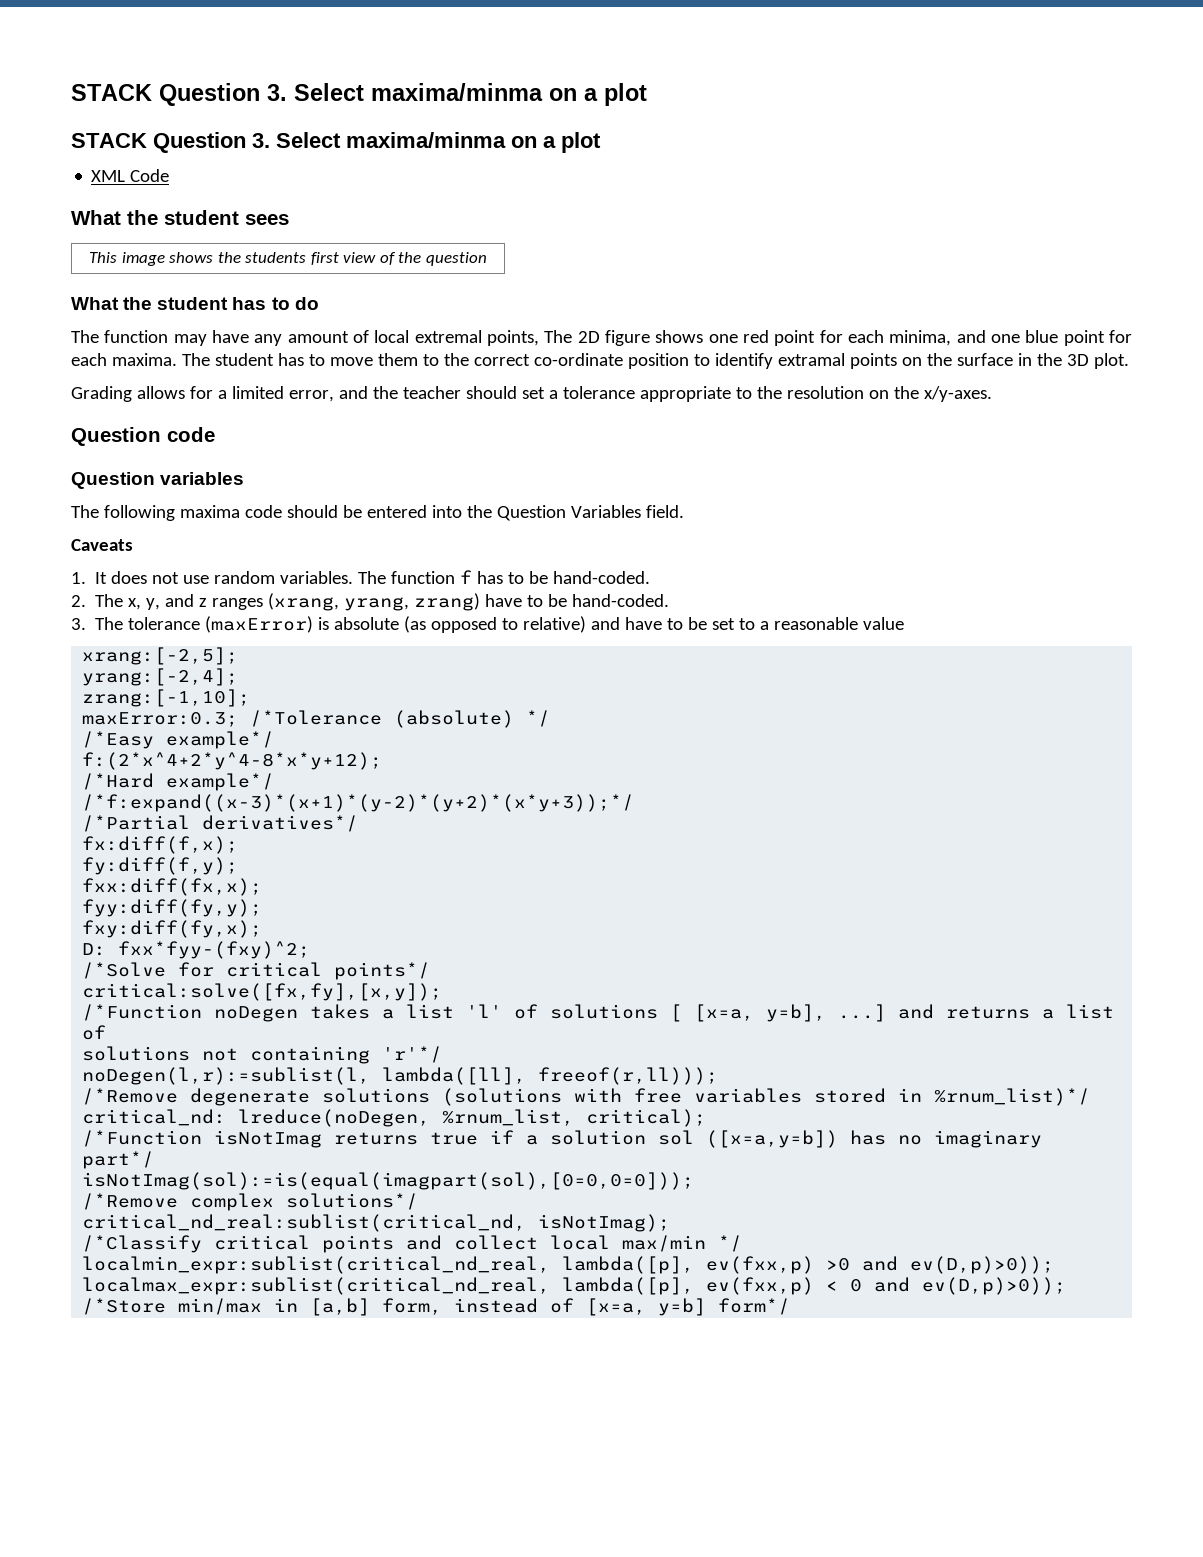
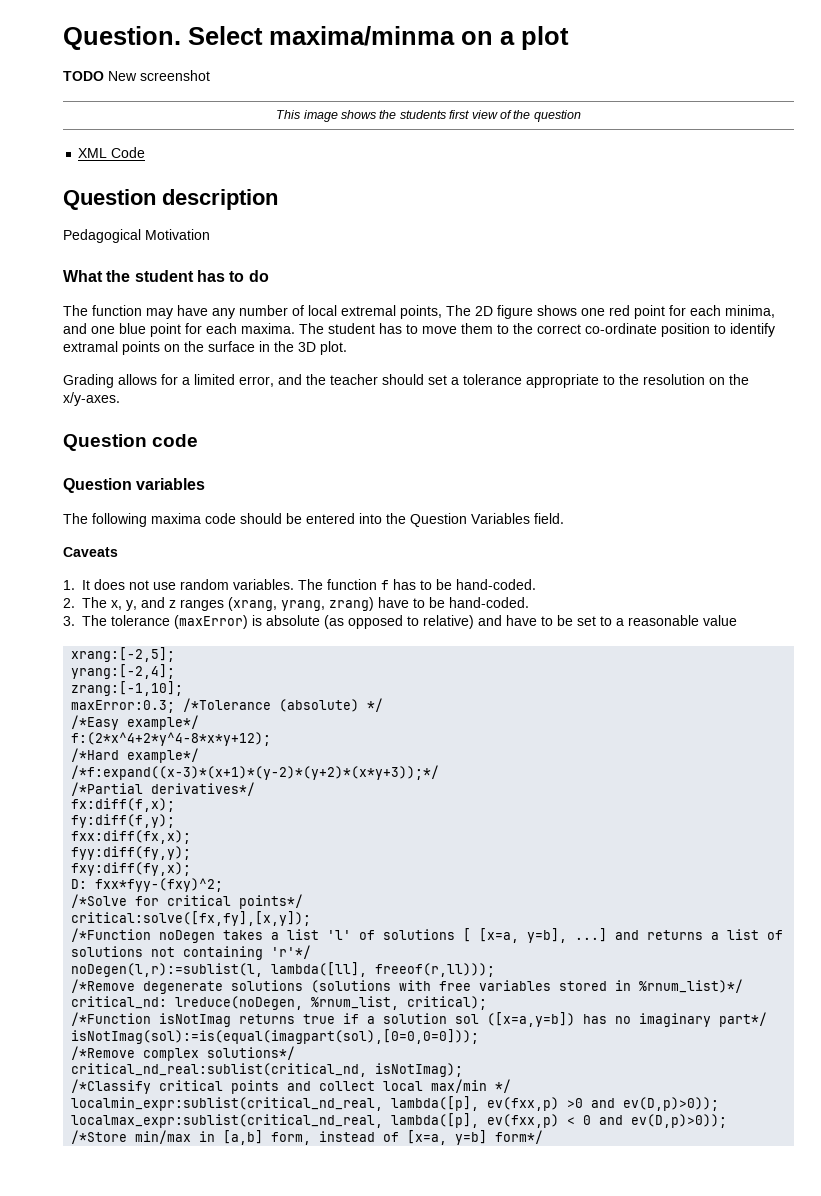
[71,83,647,106] [71,132,601,153] [91,169,170,182] [71,210,289,225] STACK Question 3. Select maxima/minma on a plot // STACK Question 3. Select maxima/minma on a plot // XML Code // What the student sees -> [63,26,569,50] [63,70,210,81] Question. Select maxima/minma on a plot // TODO New screenshot
(487, 259) none -> [78,147,146,158] [63,189,278,210] [63,229,210,243] // XML Code // Question description // Pedagogical Motivation
[287,331,349,343] amount -> [239,305,288,316] number

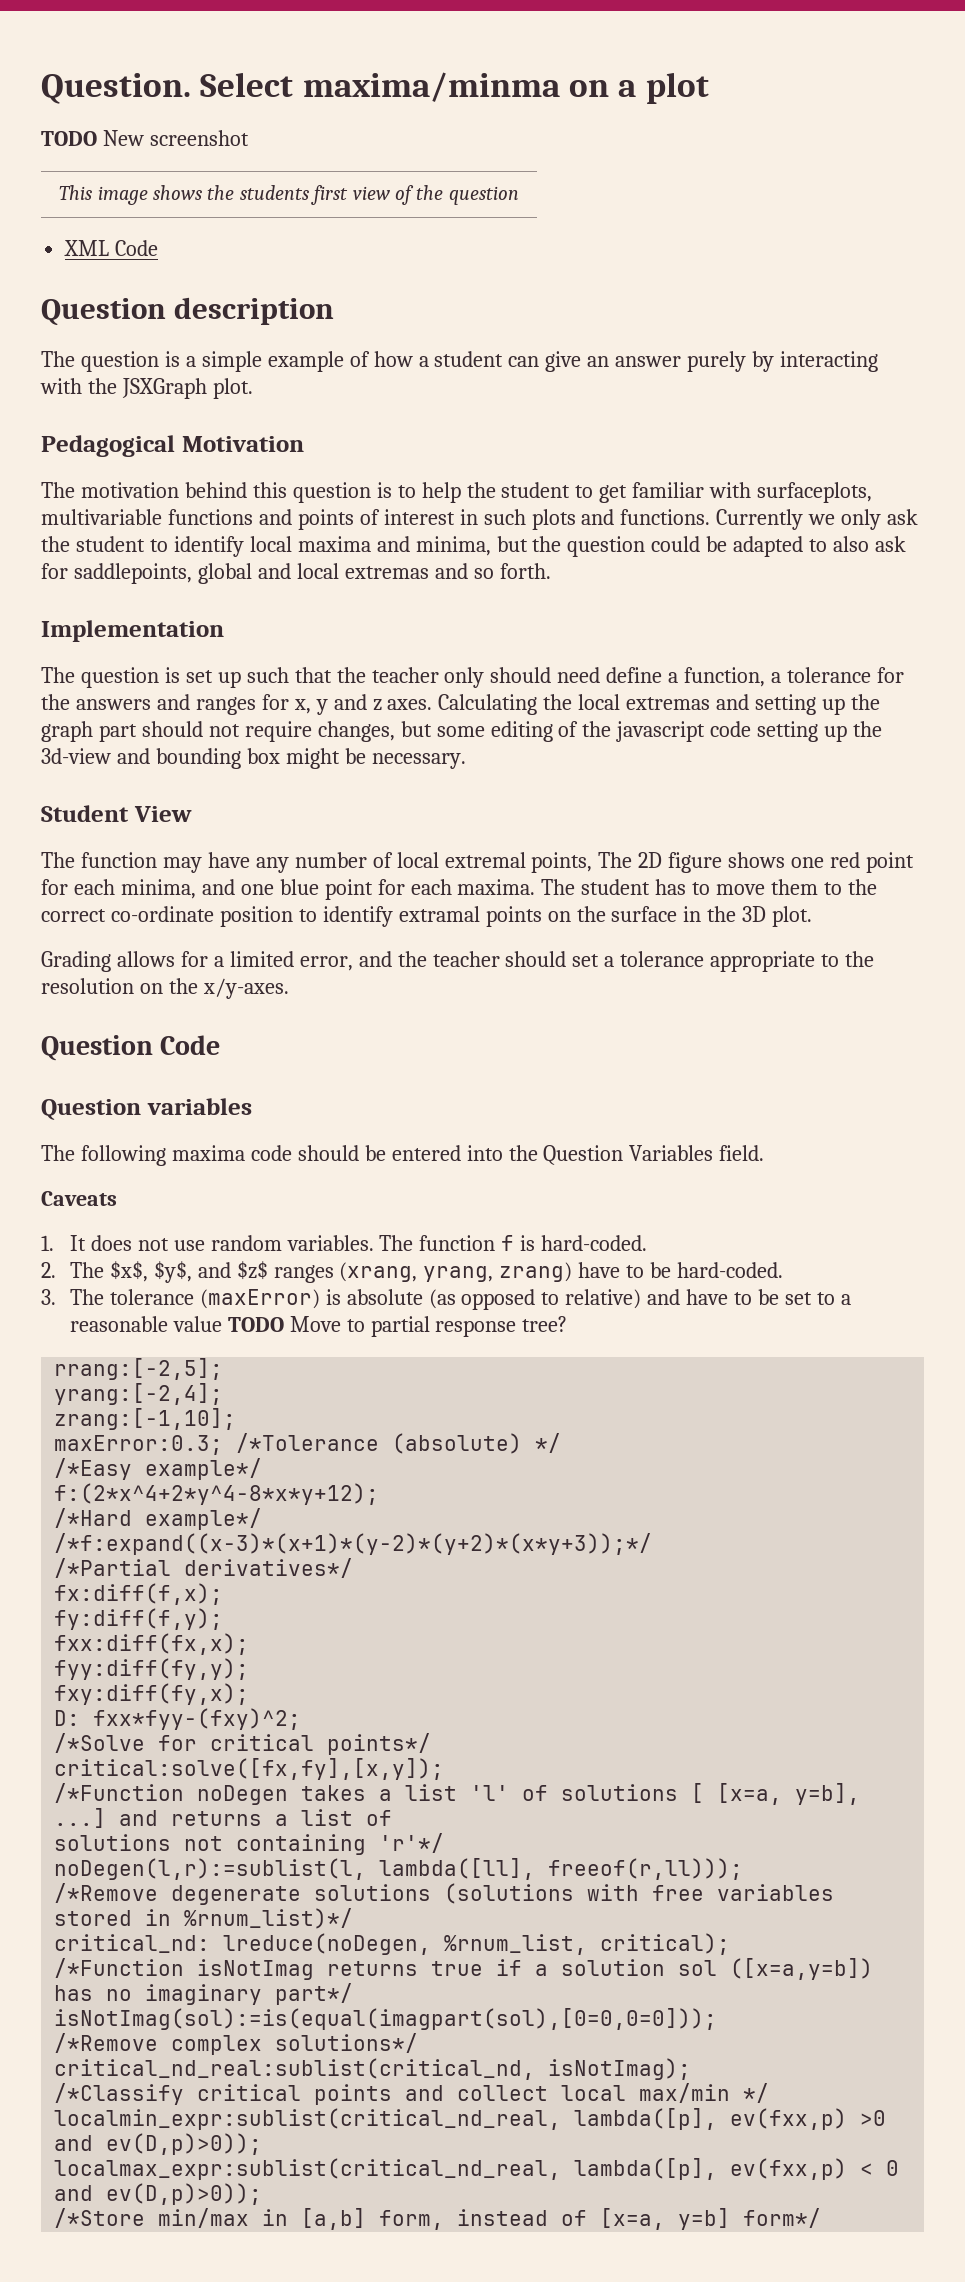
[63,229,210,243] [63,270,269,282] Pedagogical Motivation // What the student has to do -> [41,351,879,372] [40,378,253,399] [41,435,304,457] [41,482,873,503] [41,509,919,530] [41,536,907,557] [41,563,551,584] [41,620,224,642] [41,667,904,688] [41,694,880,715] [41,721,883,742] [41,748,466,769] [41,805,192,822] The question is a simple example of how a student can give an answer purely by interacting with the JSXGraph plot. // Pedagogical Motivation // The motivation behind this question is to help the student to get familiar with surfaceplots, multivariable functions and points of interest in such plots and functions. Currently we only ask the student to identify local maxima and minima, but the question could be adapted to also ask for saddlepoints, global and local extremas and so forth. // Implementation // The question is set up such that the teacher only should need define a function, a tolerance for the answers and ranges for x, y and z axes. Calculating the local extremas and setting up the graph part should not require changes, but some editing of the javascript code setting up the 3d-view and bounding box might be necessary. // Student View
[152,434,199,447] code -> [160,1035,221,1055] Code
[393,579,536,590] [63,597,176,611] has to be hand-coded. // 2. The x, y, and z -> [520,1235,648,1251] [41,1261,268,1283] is hard-coded. // 2. The $x$, $y$, and $z$
[449,597,529,608] hand-coded. -> [677,1262,784,1278] hard-coded.
[71,647,176,662] // xrang:[-2,5]; -> [227,1316,568,1337] [54,1358,224,1380] TODO Move to partial response tree? // rrang:[-2,5];

